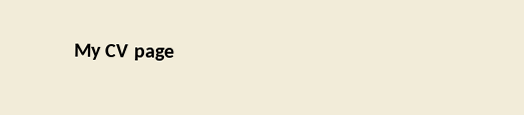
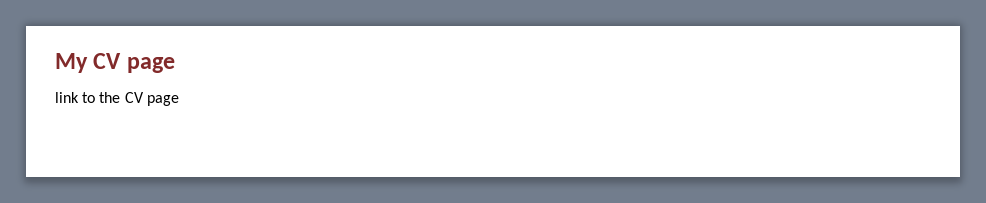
(175, 54) none -> [55,92,179,106] // link to the CV page

